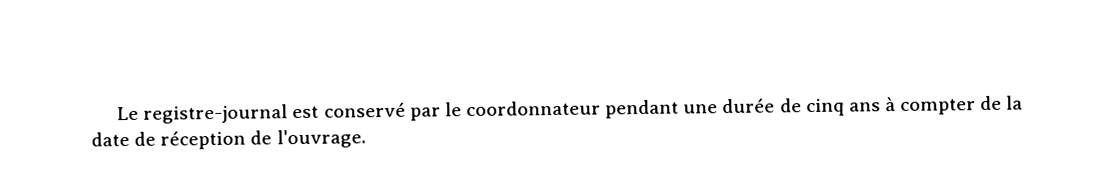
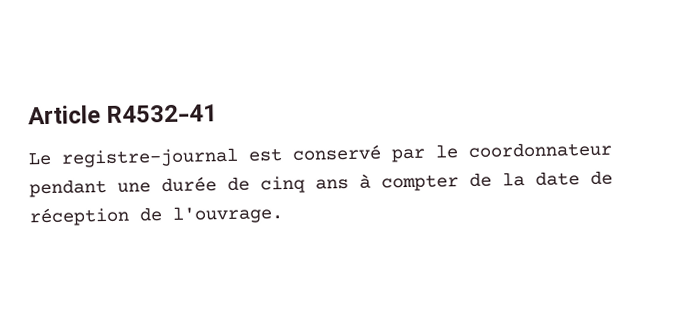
(117, 113) none -> [28,104,219,125] Article R4532-41 //

